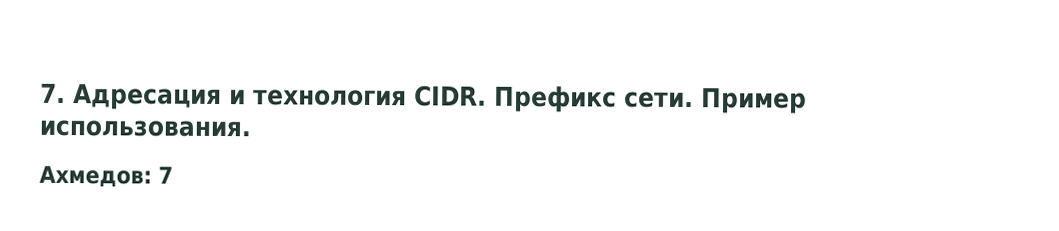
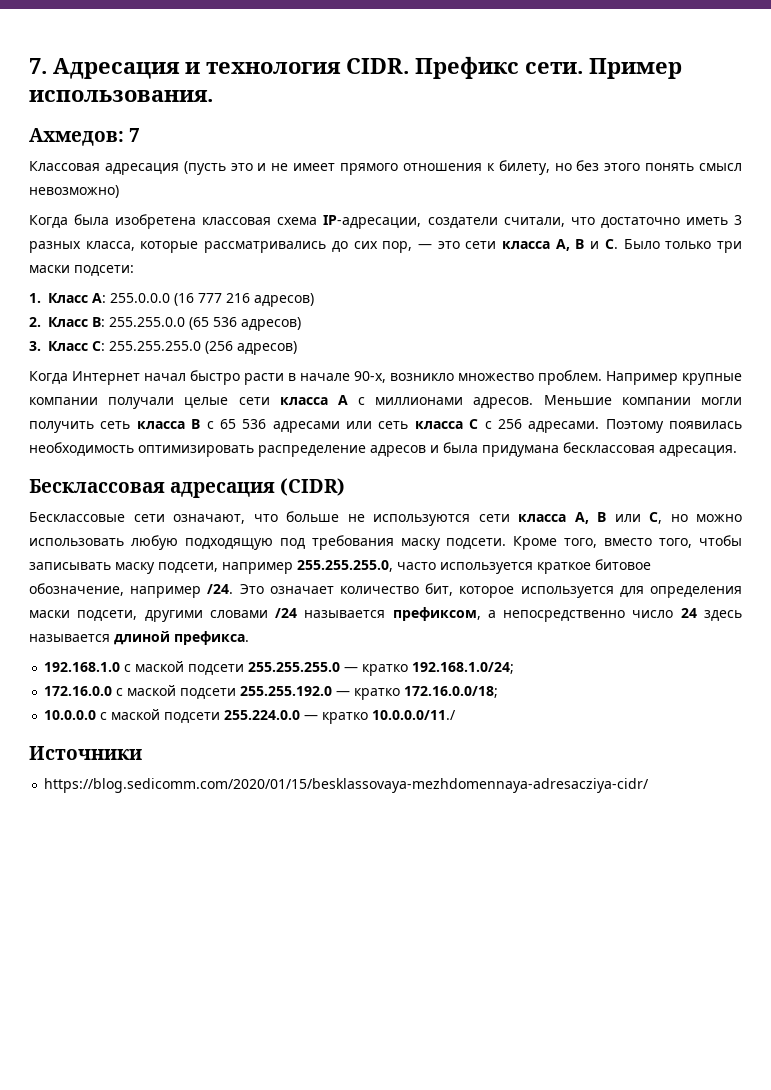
(173, 175) none -> [29,160,743,175] [29,185,119,198] [29,214,742,229] [29,239,743,253] [29,265,134,276] [29,293,314,307] [29,317,301,331] [29,341,297,355] [29,370,742,385] [29,395,742,409] [29,419,742,433] [29,442,737,457] [29,478,346,498] [29,511,742,526] [29,535,742,550] [29,559,651,574] [29,583,742,598] [29,607,742,622] [29,631,249,645] [44,661,515,676] [44,685,499,700] [44,709,457,724] [29,746,142,760] [44,778,650,793] // Классовая адресация (пусть это и не имеет прямого отношения к билету, но без этого понять смысл невозможно) // Когда была изобретена классовая схема IP-адресации, создатели считали, что достаточно иметь 3 разных класса, которые рассматривались до сих пор, — это сети класса A, B и C. Было только три маски подсети: // 1. Класс A: 255.0.0.0 (16 777 216 адресов) // 2. Класс B: 255.255.0.0 (65 536 адресов) // 3. Класс C: 255.255.255.0 (256 адресов) // Когда Интернет начал быстро расти в начале 90-х, возникло множество проблем. Например крупные компании получали целые сети класса А с миллионами адресов. Меньшие компании могли получить сеть класса B с 65 536 адресами или сеть класса C с 256 адресами. Поэтому появилась необходимость оптимизировать распределение адресов и была придумана бесклассовая адресация. // Бесклассовая адресация (CIDR) // Бесклассовые сети означают, что больше не используются сети класса A, B или C, но можно использовать любую подходящую под требования маску подсети. Кроме того, вместо того, чтобы записывать маску подсети, например 255.255.255.0, часто используется краткое битовое обозначение, например /24. Это означает количество бит, которое используется для определения маски подсети, другими словами /24 называется префиксом, а непосредственно число 24 здесь называется длиной префикса. // 192.168.1.0 с маской подсети 255.255.255.0 — кратко 192.168.1.0/24; // 172.16.0.0 с маской подсети 255.255.192.0 — кратко 172.16.0.0/18; // 10.0.0.0 с маской подсети 255.224.0.0 — кратко 10.0.0.0/11./ // Источники // https://blog.sedicomm.com/2020/01/15/besklassovaya-mezhdomennaya-adresacziya-cidr/

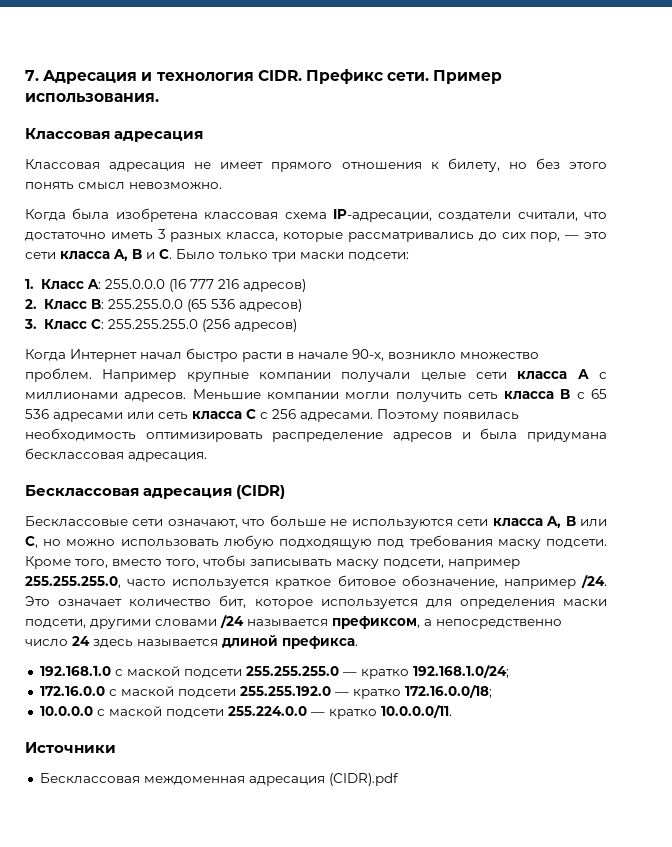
[29,128,141,146] [29,161,267,175] Ахмедов: 7 // Классовая адресация (пусть это и -> [25,128,204,142] [25,159,186,172] Классовая адресация // Классовая адресация
[29,185,119,198] невозможно) -> [129,182,222,189] невозможно.
[372,710,457,720] 10.0.0.0/11./ -> [380,705,452,718] 10.0.0.0/11.
[44,778,650,793] https://blog.sedicomm.com/2020/01/15/besklassovaya-mezhdomennaya-adresacziya-cidr/ -> [39,773,399,786] Бесклассовая междоменная адресация (CIDR).pdf

